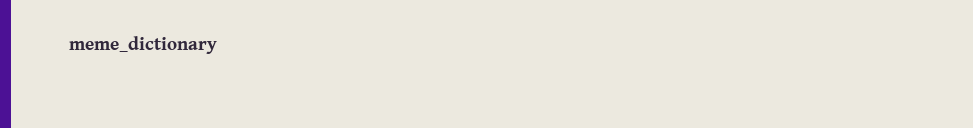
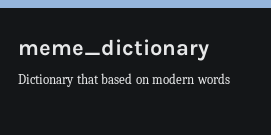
(217, 45) none -> [18,73,230,87] // Dictionary that based on modern words

